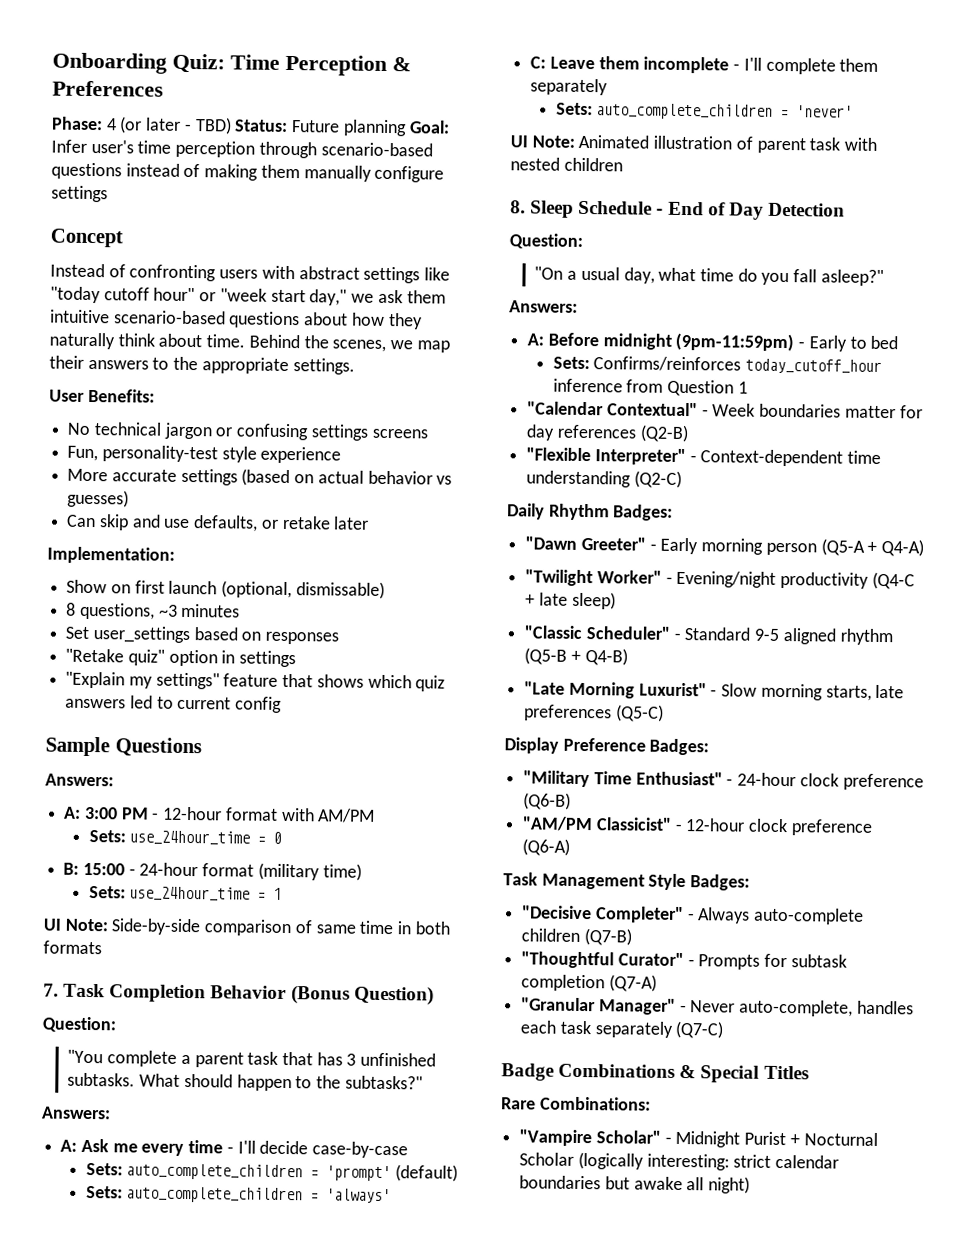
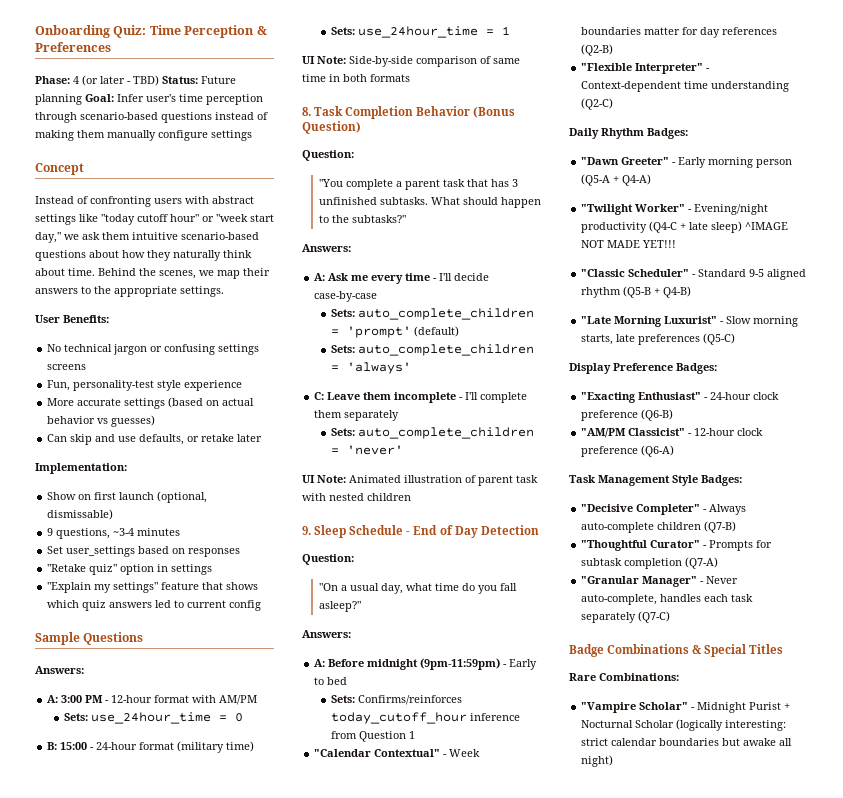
[66,602,178,620] 8 questions, ~3 -> [47,528,135,539] 9 questions, ~3-4
[43,983,59,997] 7. -> [302,107,311,116] 8.
[510,200,526,214] 8. -> [302,526,311,535] 9.
(616, 600) none -> [745,222,789,230] [581,240,677,248] ^IMAGE NOT MADE YET!!!
[523,770,632,788] "Military Time -> [581,392,637,403] "Exacting

